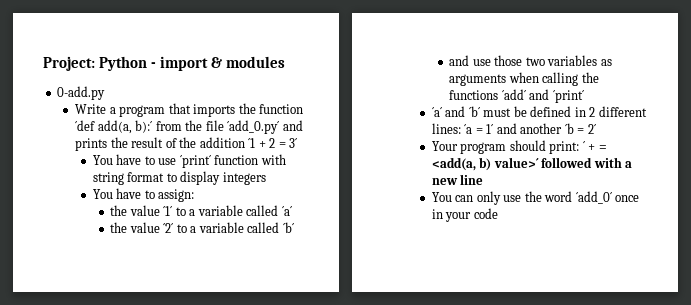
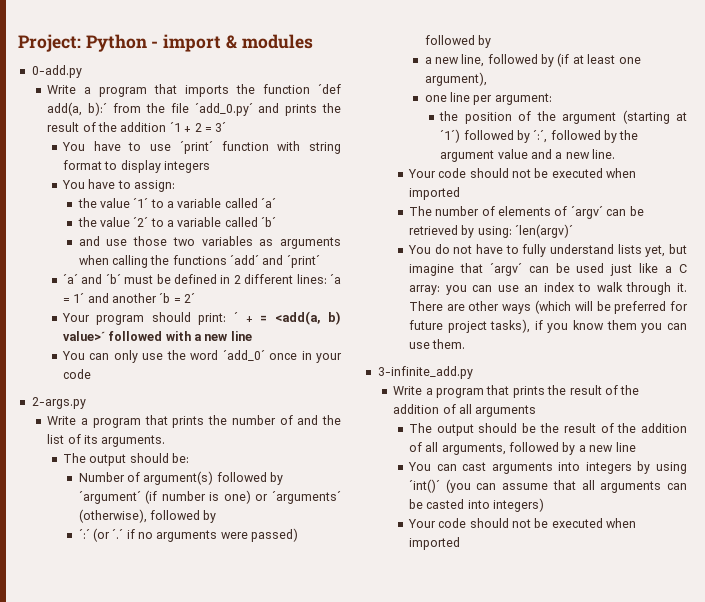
(498, 213) none -> [31,397,86,409] [47,415,341,428] [47,434,166,447] [62,453,190,466] [78,471,284,485] [78,490,341,504] [78,509,217,523] [78,528,299,542] [424,35,491,48] [424,53,641,67] [424,72,487,86] [424,92,552,105] [439,110,687,124] [440,129,639,143] [440,149,616,162] [407,168,637,178] [408,187,460,200] [408,206,644,219] [408,224,574,238] [407,244,687,257] [408,263,687,276] [408,282,687,295] [408,300,688,314] [408,319,687,333] [408,339,466,349] [377,366,473,379] [393,385,640,398] [393,404,537,417] [408,423,687,436] [408,442,636,455] [407,461,687,474] [408,479,687,493] [408,498,545,512] [407,518,637,528] [408,537,460,550] // 2-args.py // Write a program that prints the number of and the list of its arguments. // The output should be: // Number of argument(s) followed by ´argument´ (if number is one) or ´arguments´ (otherwise), followed by // ´:´ (or ´.´ if no arguments were passed) followed by // a new line, followed by (if at least one argument), // one line per argument: // the position of the argument (starting at ´1´) followed by ´:´, followed by the argument value and a new line. // Your code should not be executed when imported // The number of elements of ´argv´ can be retrieved by using: ´len(argv)´ // You do not have to fully understand lists yet, but imagine that ´argv´ can be used just like a C array: you can use an index to walk through it. There are other ways (which will be preferred for future project tasks), if you know them you can use them. // 3-infinite_add.py // Write a program that prints the result of the addition of all arguments // The output should be the result of the addition of all arguments, followed by a new line // You can cast arguments into integers by using ´int()´ (you can assume that all arguments can be casted into integers) // Your code should not be executed when imported

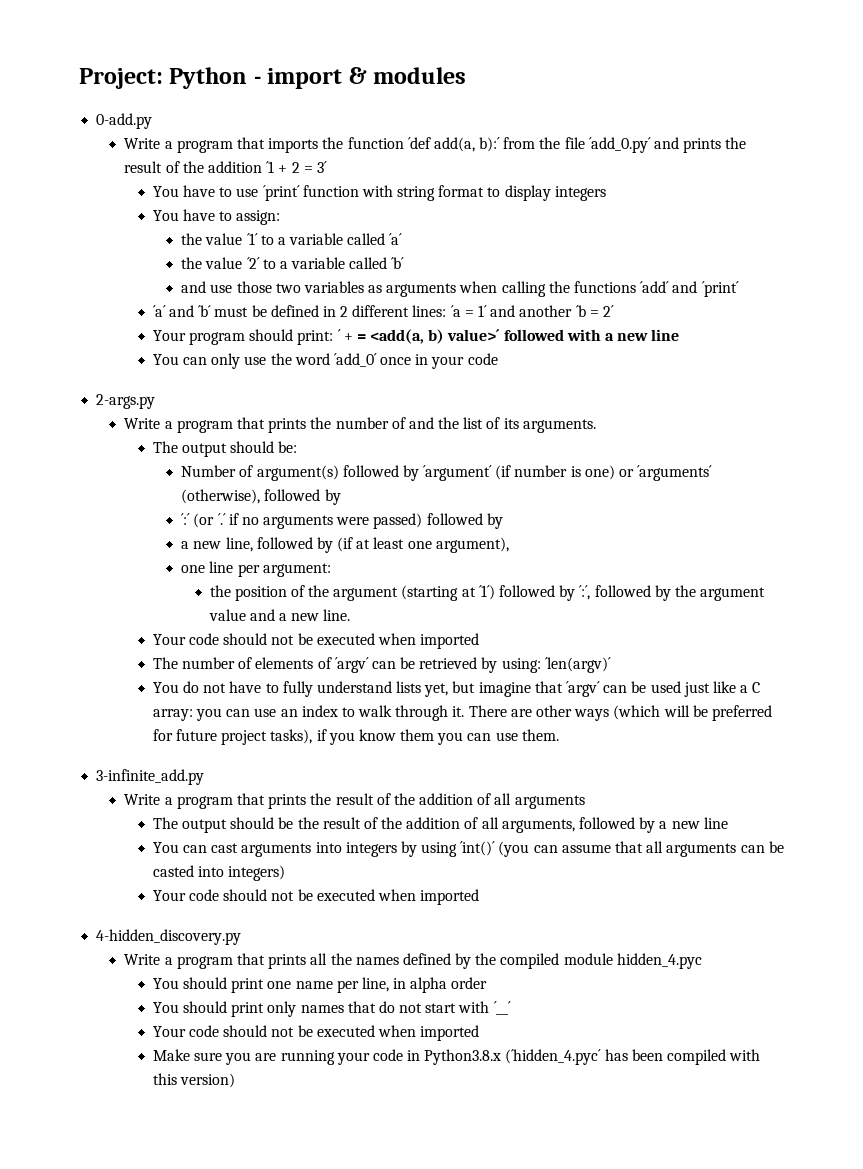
(460, 543) none -> [96,929,242,945] [124,953,702,969] [152,977,488,993] [152,1001,511,1017] [152,1025,480,1041] [152,1049,761,1065] [152,1073,235,1088] // 4-hidden_discovery.py // Write a program that prints all the names defined by the compiled module hidden_4.pyc // You should print one name per line, in alpha order // You should print only names that do not start with ´__´ // Your code should not be executed when imported // Make sure you are running your code in Python3.8.x (´hidden_4.pyc´ has been compiled with this version)

